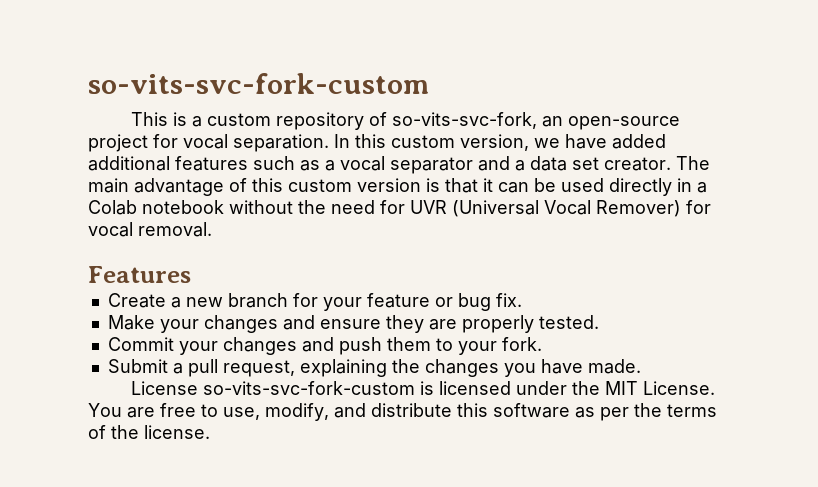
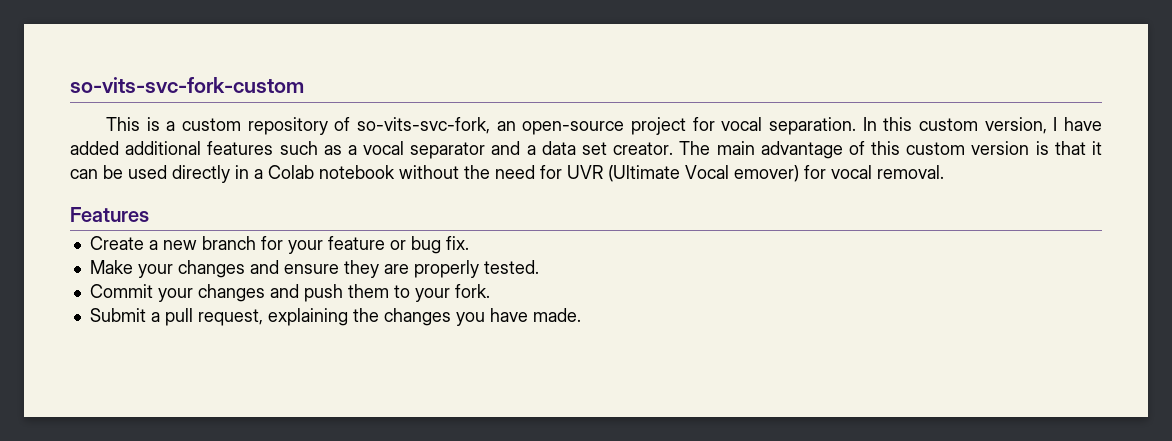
[534,138,560,148] we -> [1053,117,1058,131] I
[452,200,681,217] (Universal Vocal Remover) -> [608,165,799,182] (Ultimate Vocal emover)
[131,381,716,395] [88,403,717,421] [88,425,210,439] // License so-vits-svc-fork-custom is licensed under the MIT License. You are free to use, modify, and distribute this software as per the terms of the license. -> (581, 315) none

